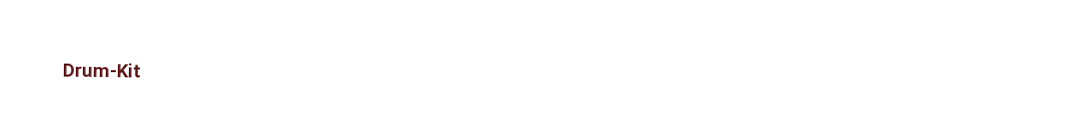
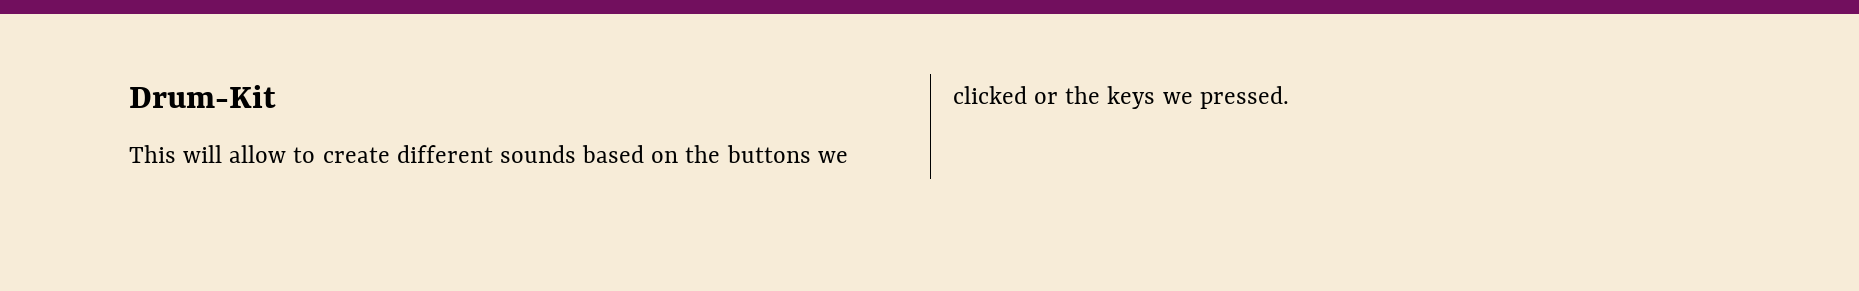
(141, 70) none -> [129,145,848,163] [953,86,1289,109] // This will allow to create different sounds based on the buttons we clicked or the keys we pressed.

